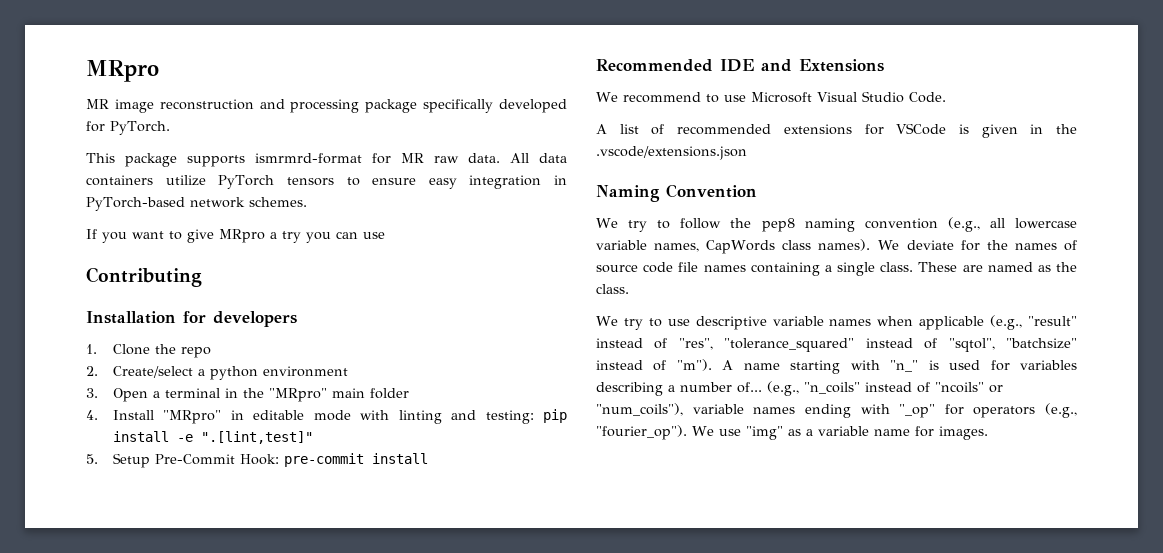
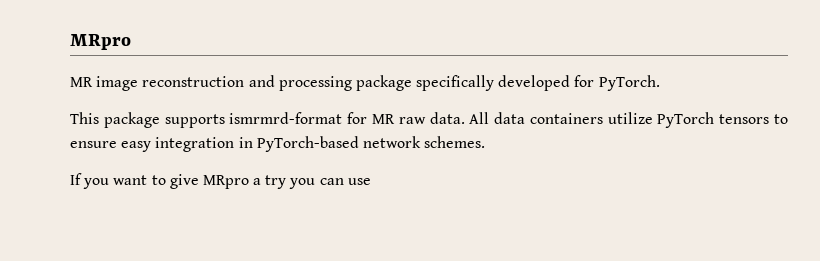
[86,267,202,287] [86,311,297,327] [86,344,212,358] [86,366,349,380] [86,388,410,402] [86,409,567,424] [113,431,314,444] [86,453,429,468] [596,59,884,72] [596,91,946,103] [596,123,1077,138] [596,146,747,160] [596,184,757,202] [596,217,1077,232] [596,239,1077,254] [596,262,1077,276] [596,284,629,294] [596,315,1077,330] [596,338,1077,352] [596,359,1077,374] [596,381,1003,396] [596,403,1077,418] [596,425,988,440] // Contributing // Installation for developers // 1. Clone the repo // 2. Create/select a python environment // 3. Open a terminal in the "MRpro" main folder // 4. Install "MRpro" in editable mode with linting and testing: pip install -e ".[lint,test]" // 5. Setup Pre-Commit Hook: pre-commit install // Recommended IDE and Extensions // We recommend to use Microsoft Visual Studio Code. // A list of recommended extensions for VSCode is given in the .vscode/extensions.json // Naming Convention // We try to follow the pep8 naming convention (e.g., all lowercase variable names, CapWords class names). We deviate for the names of source code file names containing a single class. These are named as the class. // We try to use descriptive variable names when applicable (e.g., "result" instead of "res", "tolerance_squared" instead of "sqtol", "batchsize" instead of "m"). A name starting with "n_" is used for variables describing a number of... (e.g., "n_coils" instead of "ncoils" or "num_coils"), variable names ending with "_op" for operators (e.g., "fourier_op"). We use "img" as a variable name for images. -> (371, 181) none

